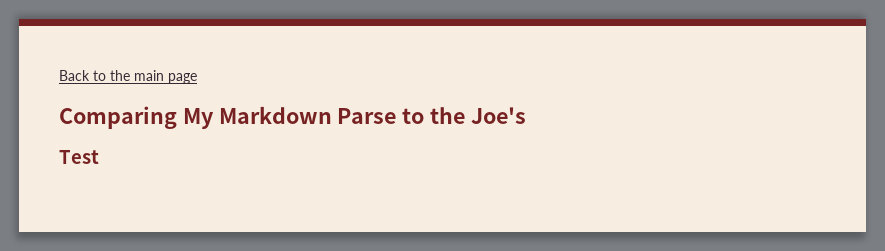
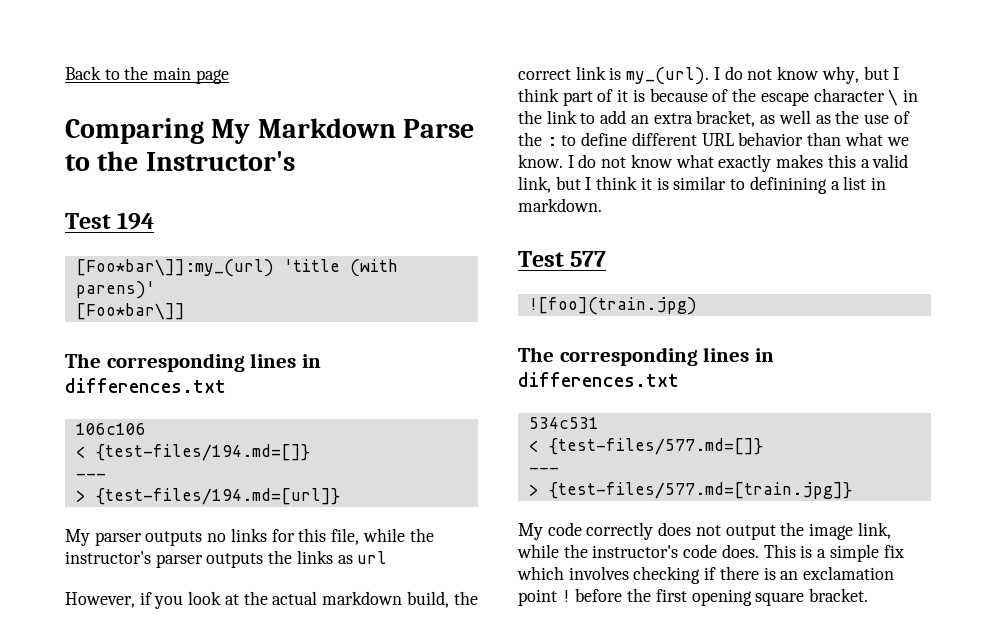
[470,107,526,124] [59,150,99,164] Joe's // Test -> [145,151,295,171] [65,212,155,230] [75,259,398,277] [75,281,155,299] [75,303,185,320] [65,353,321,372] [65,378,226,393] [75,423,146,435] [75,444,310,461] [75,473,106,479] [75,488,340,505] [65,528,434,546] [65,550,388,568] [65,591,478,609] [518,66,900,85] [518,88,918,106] [518,110,910,127] [518,132,909,146] [518,154,909,172] [518,176,886,194] [518,198,602,212] [518,251,607,267] [528,297,697,315] [518,347,774,366] [518,372,679,387] [528,417,599,429] [528,438,763,455] [528,467,559,473] [528,482,852,499] [518,522,891,540] [517,544,904,562] [517,566,895,584] [518,588,869,606] Instructor's // Test 194 // [Foo*bar\]]:my_(url) 'title (with parens)' // [Foo*bar\]] // The corresponding lines in differences.txt // 106c106 // < {test-files/194.md=[]} // --- // > {test-files/194.md=[url]} // My parser outputs no links for this file, while the instructor's parser outputs the links as url // However, if you look at the actual markdown build, the correct link is my_(url). I do not know why, but I think part of it is because of the escape character \ in the link to add an extra bracket, as well as the use of the : to define different URL behavior than what we know. I do not know what exactly makes this a valid link, but I think it is similar to definining a list in markdown. // Test 577 // ![foo](train.jpg) // The corresponding lines in differences.txt // 534c531 // < {test-files/577.md=[]} // --- // > {test-files/577.md=[train.jpg]} // My code correctly does not output the image link, while the instructor's code does. This is a simple fix which involves checking if there is an exclamation point ! before the first opening square bracket.

